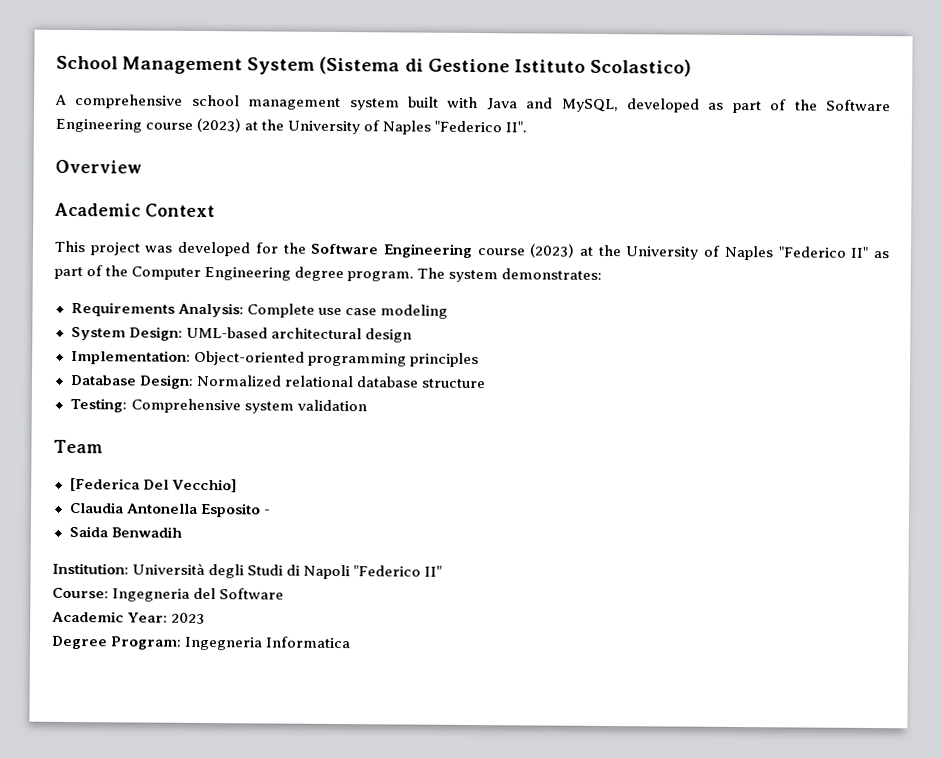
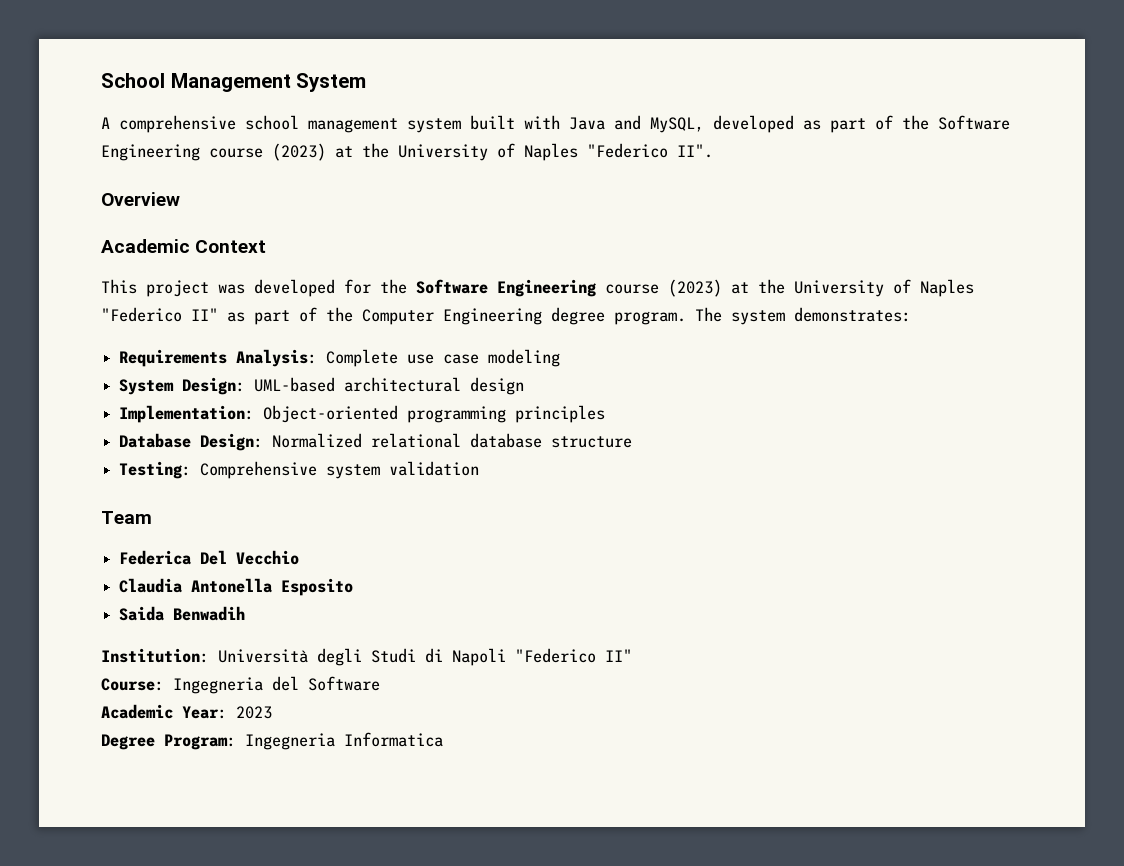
[319,56,692,77] (Sistema di Gestione Istituto Scolastico) -> (367, 82) none
[69,477,237,493] [Federica Del Vecchio] -> [119,550,300,565] Federica Del Vecchio
[262,509,271,515] - -> (354, 587) none

